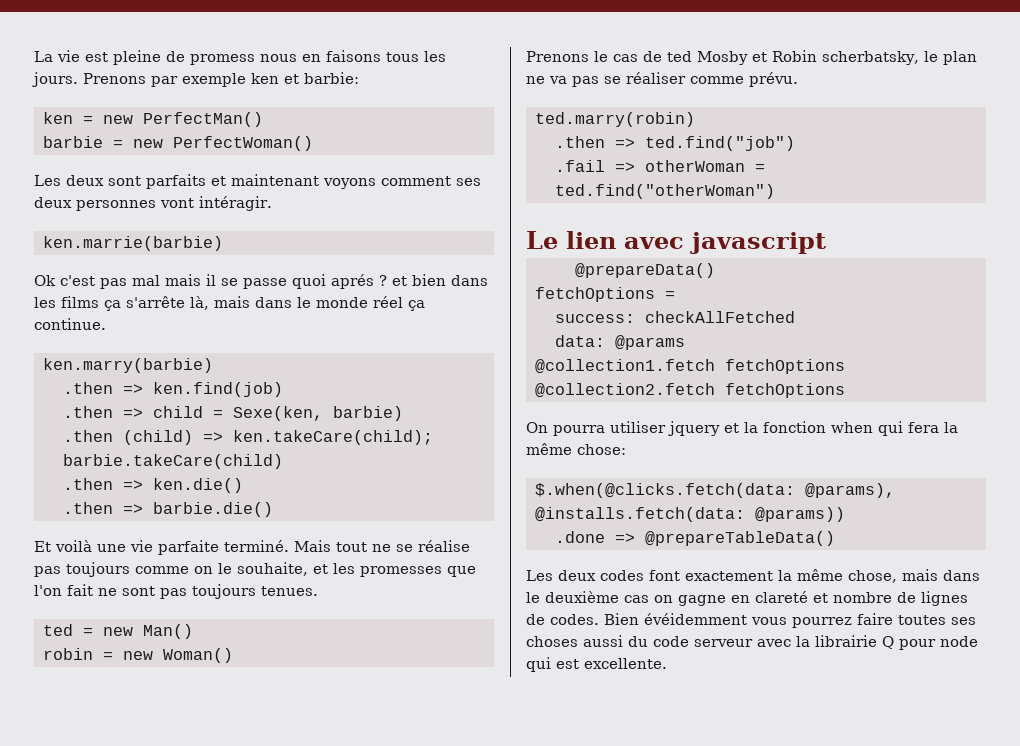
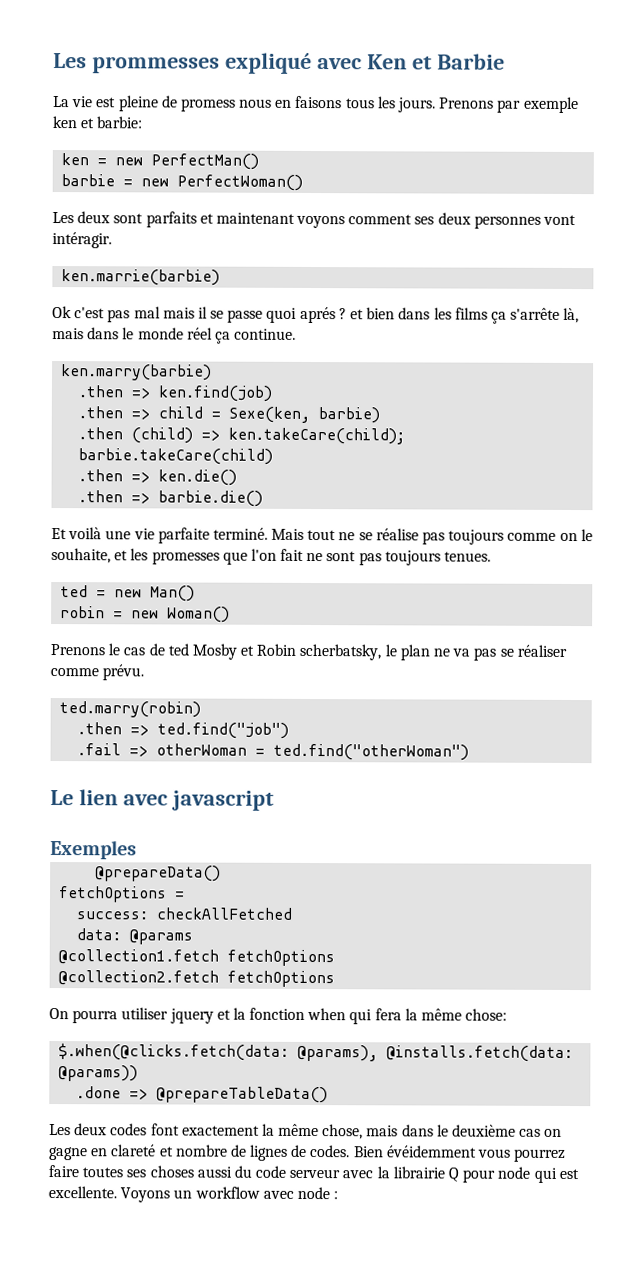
(34, 56) none -> [53,52,505,74] Les prommesses expliqué avec Ken et Barbie //
(826, 243) none -> [50,840,137,860] // Exemples
(667, 663) none -> [120,1186,339,1203] Voyons un workflow avec node :

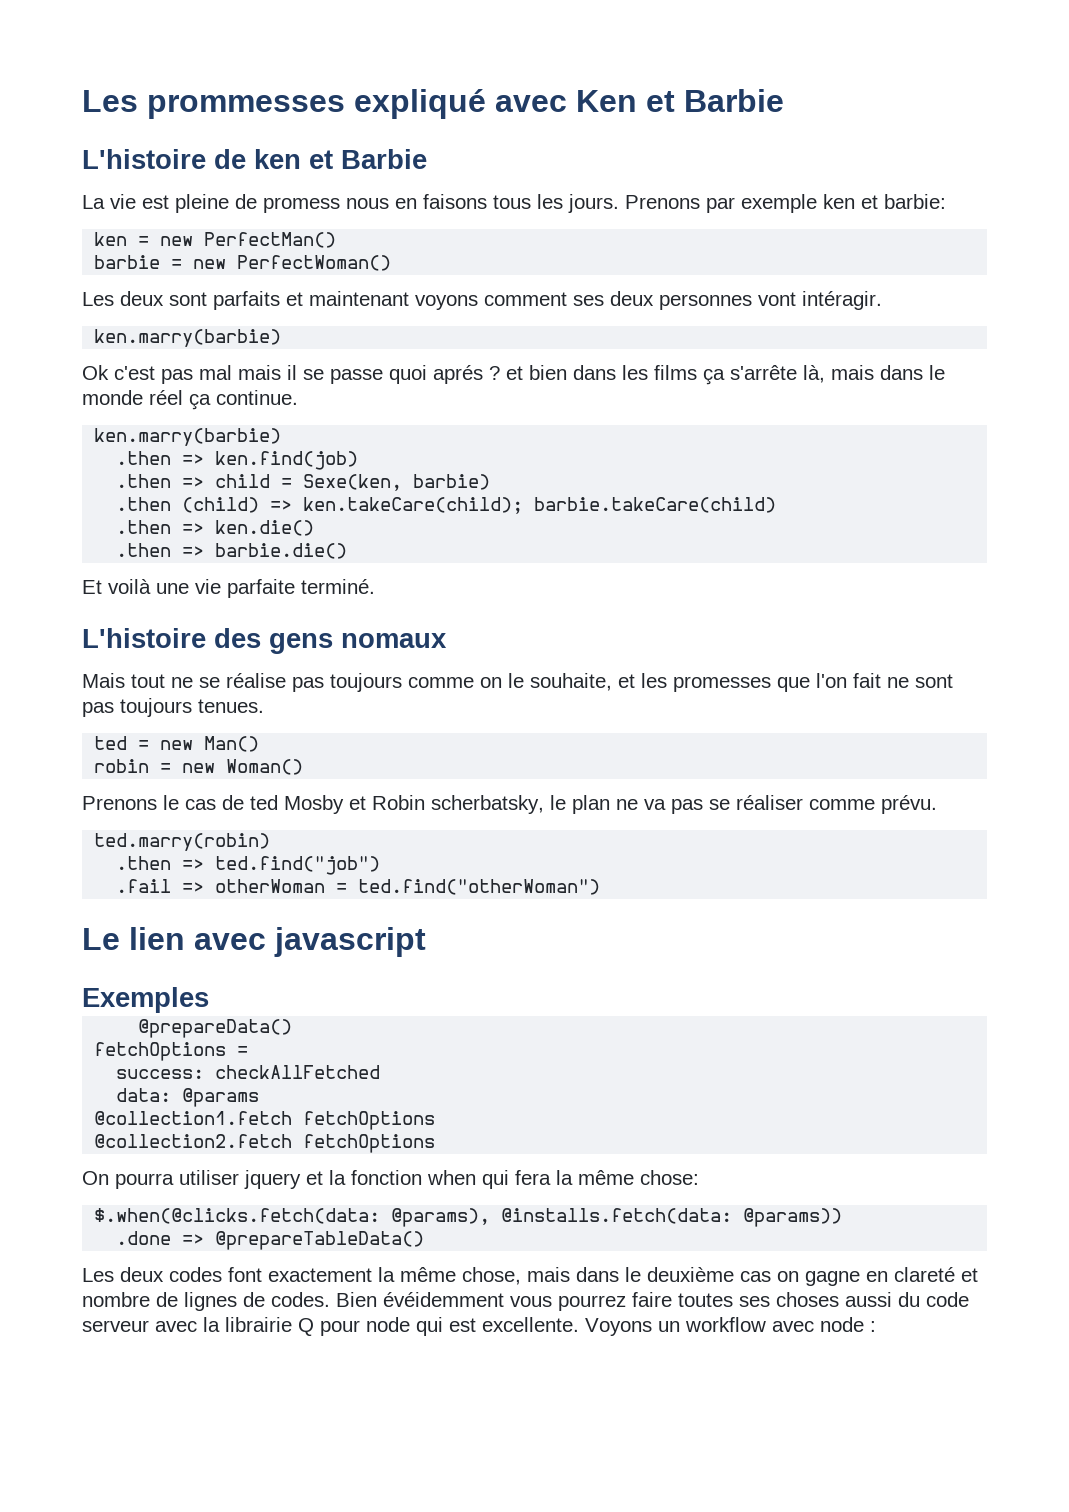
(505, 61) none -> [82,149,427,169] // L'histoire de ken et Barbie
[61,269,221,286] ken.marrie(barbie) -> [94,329,282,347] ken.marry(barbie)
(268, 533) none -> [82,628,447,654] // L'histoire des gens nomaux //

